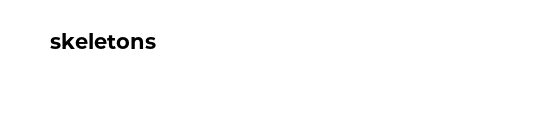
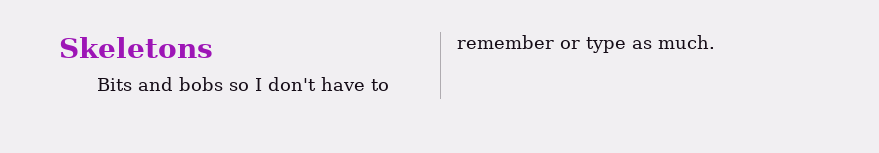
[50,33,156,49] skeletons -> [59,37,213,58] [96,77,389,91] [457,35,715,53] Skeletons // Bits and bobs so I don't have to remember or type as much.

